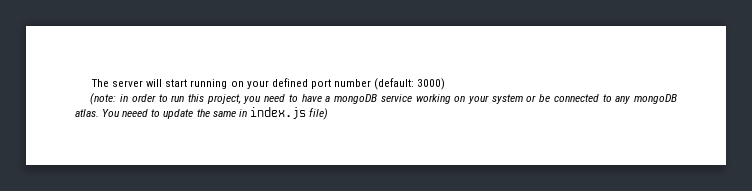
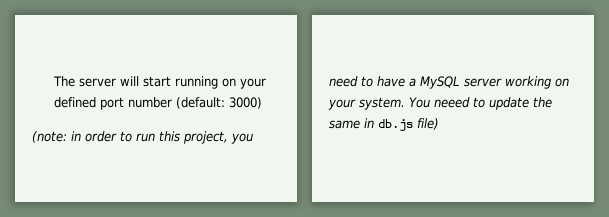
[334,94,412,104] mongoDB service -> [420,76,502,89] MySQL server
[491,94,677,104] [75,109,99,117] system or be connected to any mongoDB atlas. -> [359,97,405,110] system.
[249,107,306,119] index.js -> [378,119,413,131] db.js

